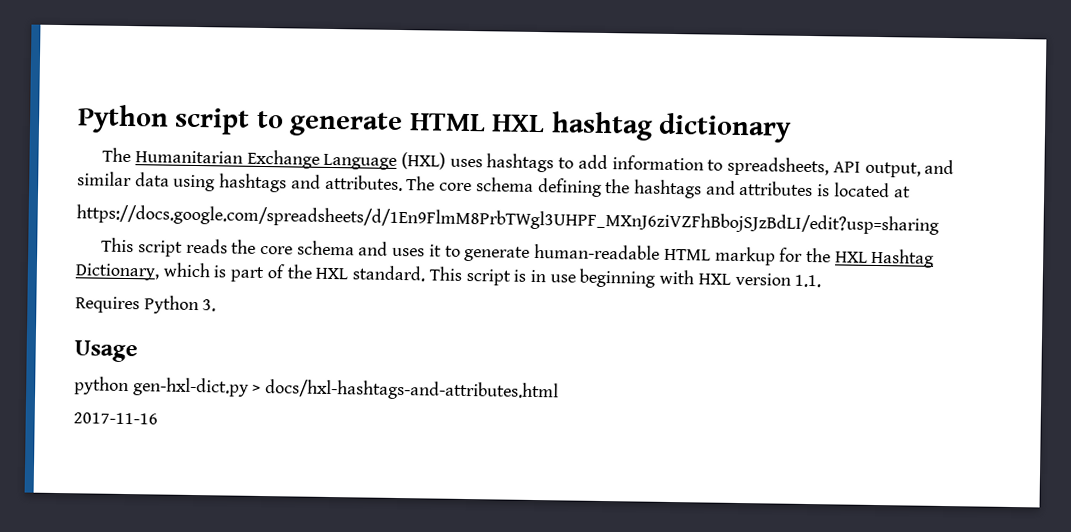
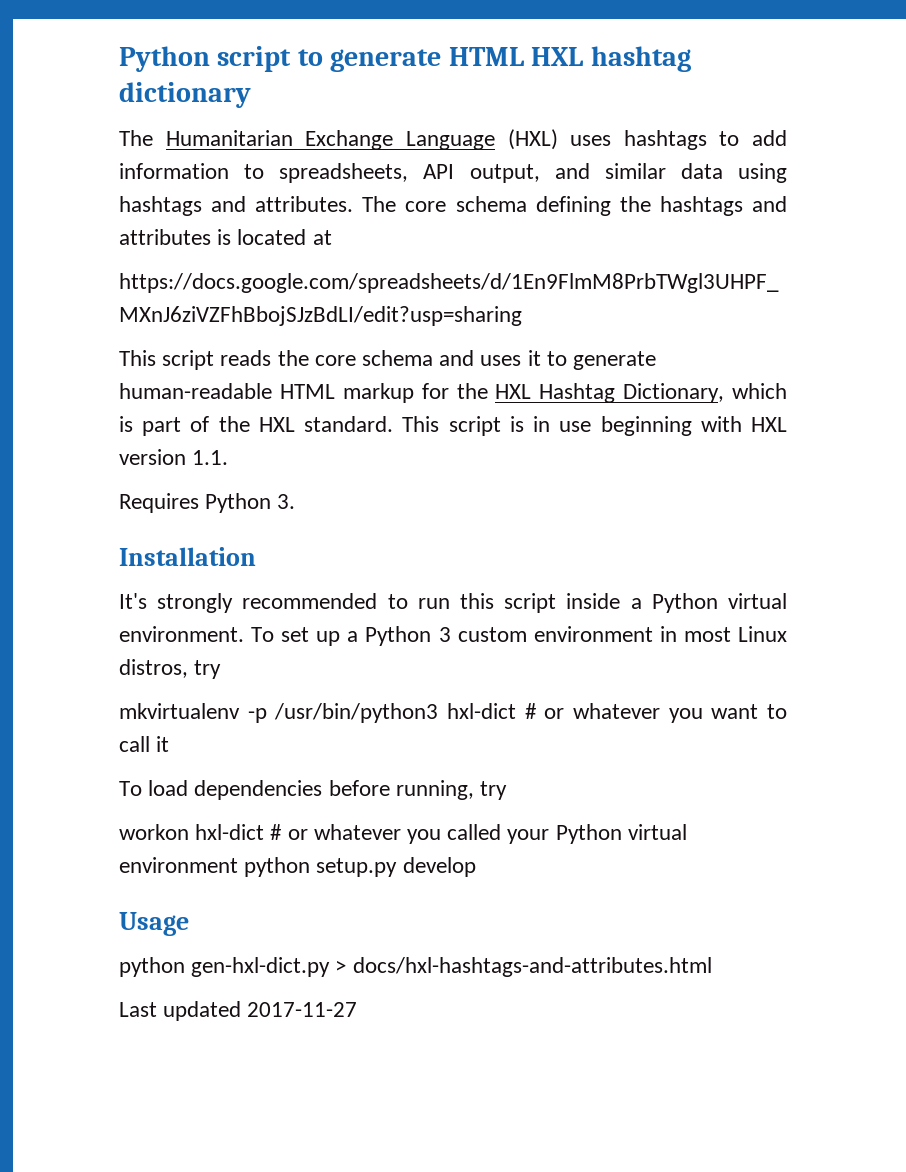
(217, 305) none -> [119,547,256,566] [119,593,787,613] [119,626,788,646] [119,659,222,679] [119,703,787,723] [119,736,170,752] [119,780,508,800] [119,824,687,844] [119,857,476,877] // Installation // It's strongly recommended to run this script inside a Python virtual environment. To set up a Python 3 custom environment in most Linux distros, try // mkvirtualenv -p /usr/bin/python3 hxl-dict # or whatever you want to call it // To load dependencies before running, try // workon hxl-dict # or whatever you called your Python virtual environment python setup.py develop
[73,412,158,425] 2017-11-16 -> [119,1001,358,1021] Last updated 2017-11-27

